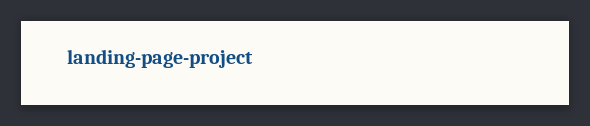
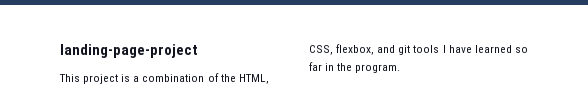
(253, 58) none -> [59,73,269,84] [309,44,528,55] [309,62,401,73] // This project is a combination of the HTML, CSS, flexbox, and git tools I have learned so far in the program.

